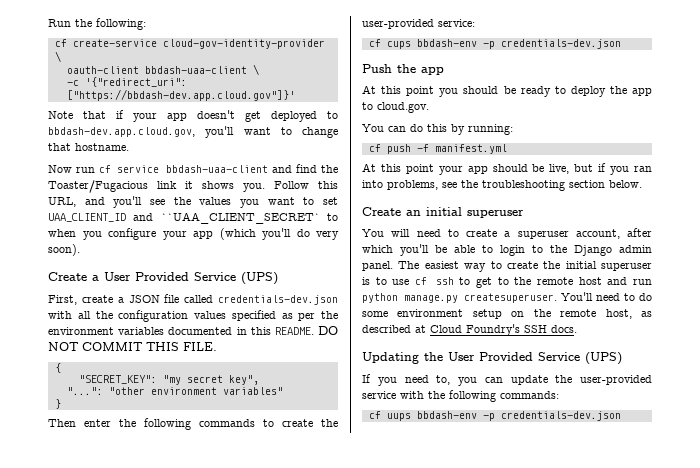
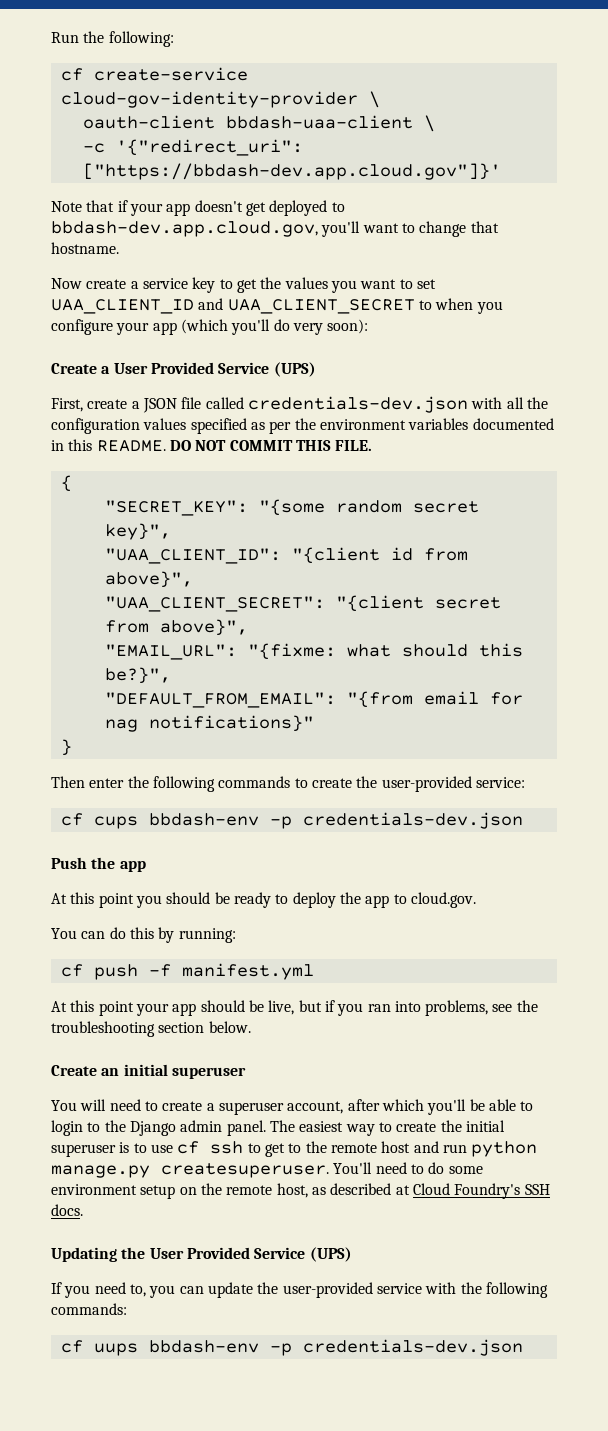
[76,164,338,173] [48,180,338,193] [48,196,165,208] run cf service bbdash-uaa-client and find the Toaster/Fugacious link it shows you. Follow this URL, and you'll see -> [86,277,257,293] create a service key to get
[160,212,320,224] ``UAA_CLIENT_SECRET` -> [227,299,415,314] UAA_CLIENT_SECRET
[48,244,80,256] soon). -> [327,319,369,334] soon):
[162,375,259,385] [66,387,283,395] "my secret key", // "...": "other environment variables" -> [258,499,479,516] [104,523,171,540] [104,547,468,564] [104,571,193,588] [104,595,501,612] [104,619,248,636] [104,643,523,660] [104,667,171,684] [104,691,523,708] [104,715,314,732] "{some random secret key}", // "UAA_CLIENT_ID": "{client id from above}", // "UAA_CLIENT_SECRET": "{client secret from above}", // "EMAIL_URL": "{fixme: what should this be?}", // "DEFAULT_FROM_EMAIL": "{from email for nag notifications}"

